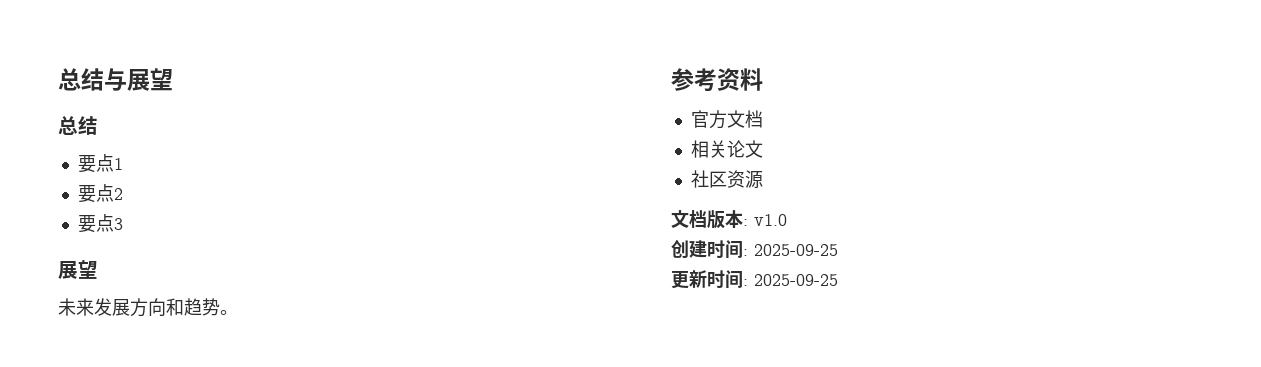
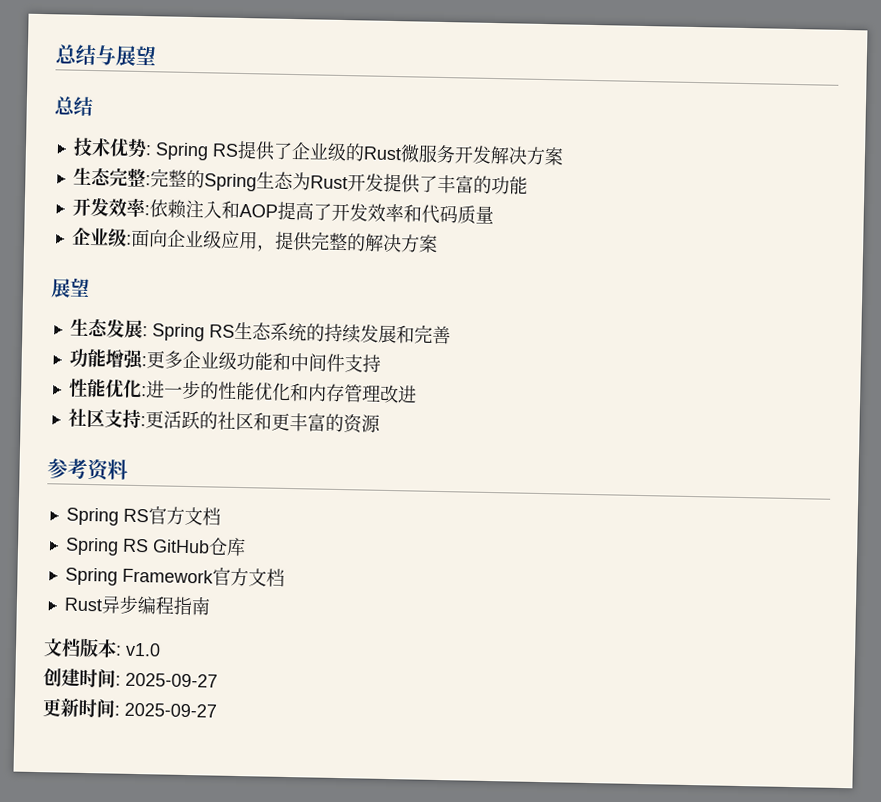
[77,154,123,173] [77,184,123,203] [77,214,123,233] [58,260,98,279] [58,298,238,317] 要点1 // 要点2 // 要点3 // 展望 // 未来发展方向和趋势。 -> [72,137,564,166] [72,167,528,195] [71,197,494,225] [71,226,438,253] [50,277,90,298] [69,318,451,345] [68,348,381,373] [67,378,417,404] [67,408,381,434] 技术优势: Spring RS提供了企业级的Rust微服务开发解决方案 // 生态完整:完整的Spring生态为Rust开发提供了丰富的功能 // 开发效率:依赖注入和AOP提高了开发效率和代码质量 // 企业级:面向企业级应用，提供完整的解决方案 // 展望 // 生态发展: Spring RS生态系统的持续发展和完善 // 功能增强:更多企业级功能和中间件支持 // 性能优化:进一步的性能优化和内存管理改进 // 社区支持:更活跃的社区和更丰富的资源
[690,110,763,129] [690,140,763,158] [690,170,763,189] 官方文档 // 相关论文 // 社区资源 -> [65,506,221,526] [64,537,246,557] [64,567,285,587] [63,595,211,616] Spring RS官方文档 // Spring RS GitHub仓库 // Spring Framework官方文档 // Rust异步编程指南
[754,244,838,256] 2025-09-25 -> [125,672,218,688] 2025-09-27
[754,274,838,286] 2025-09-25 -> [124,702,217,718] 2025-09-27

